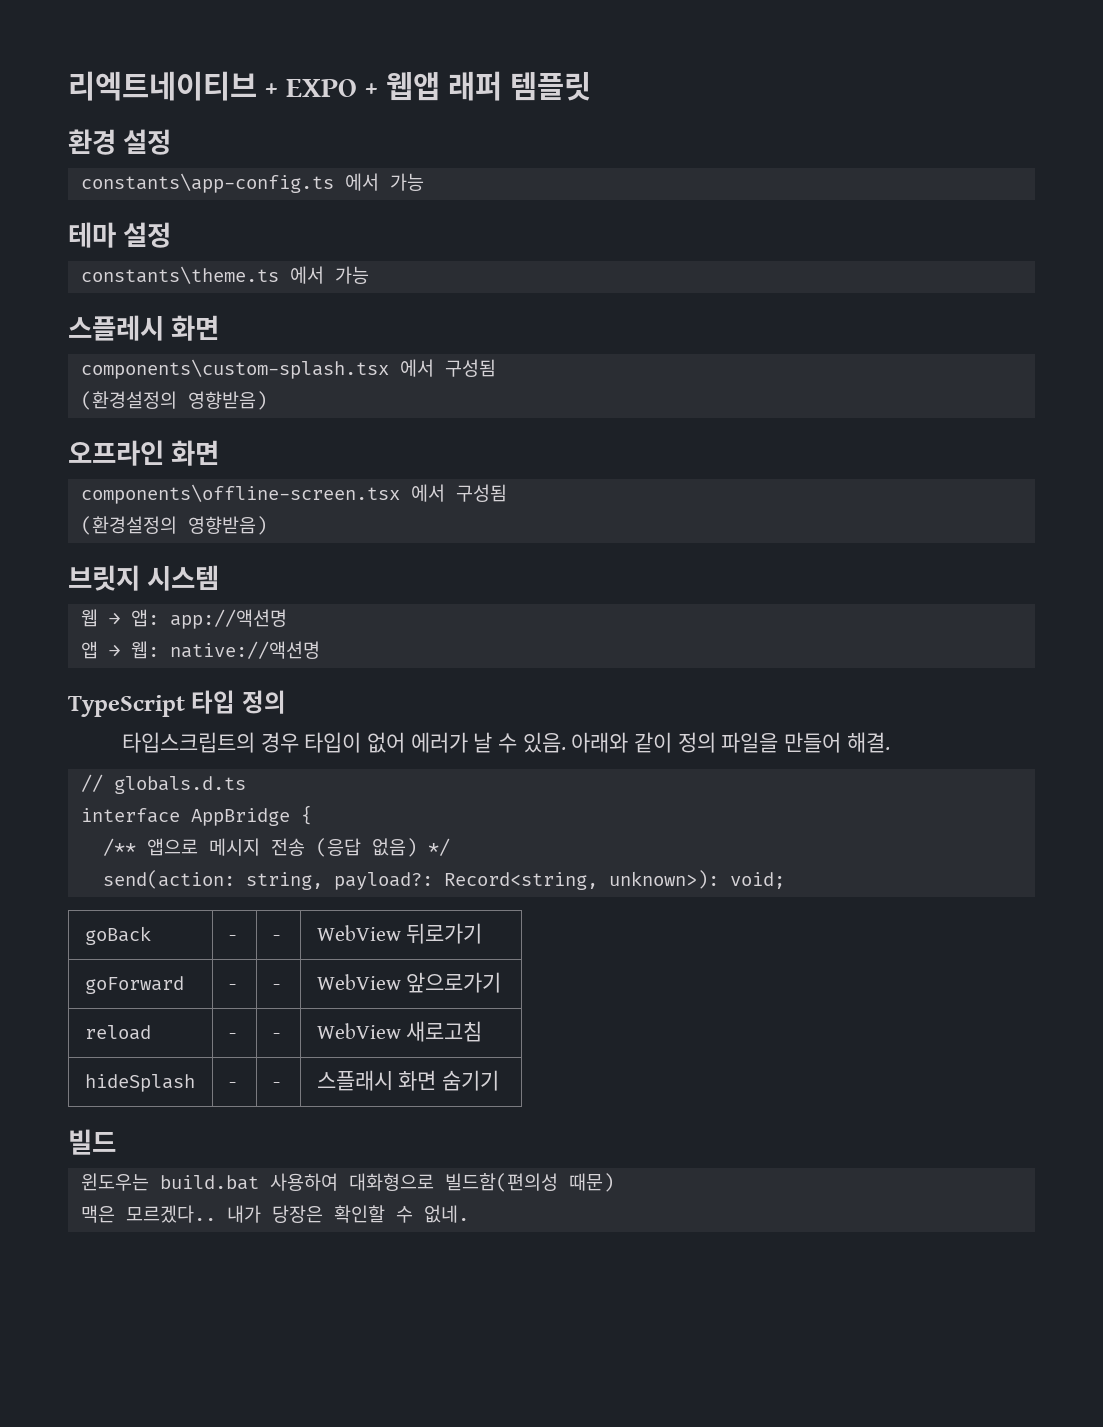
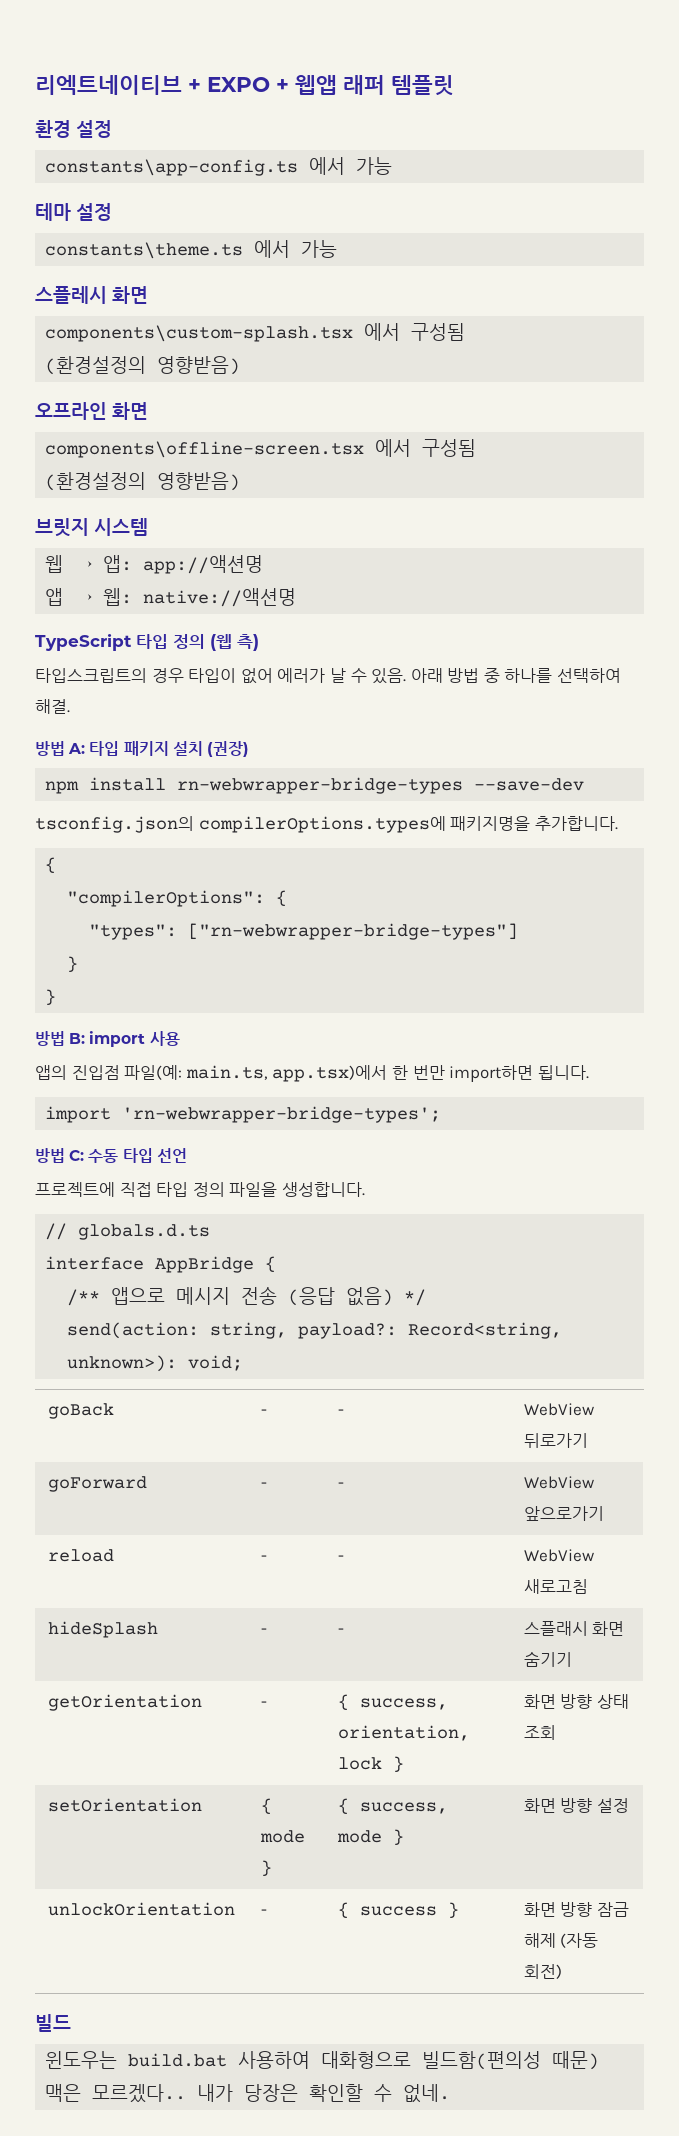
(286, 702) none -> [210,634,259,651] (웹 측)
[571,732,890,753] 아래와 같이 정의 파일을 만들어 해결. -> [410,668,622,683] [35,699,70,714] [35,741,249,757] [45,777,585,794] [35,816,618,833] [45,857,57,874] [67,890,288,907] [89,923,519,940] [67,956,79,973] [45,989,57,1006] [35,1031,180,1047] [35,1065,589,1082] [45,1106,442,1123] [35,1148,187,1163] [35,1182,365,1197] 아래 방법 중 하나를 선택하여 해결. // 방법 A: 타입 패키지 설치 (권장) // npm install rn-webwrapper-bridge-types --save-dev // tsconfig.json의 compilerOptions.types에 패키지명을 추가합니다. // { // "compilerOptions": { // "types": ["rn-webwrapper-bridge-types"] // } // } // 방법 B: import 사용 // 앱의 진입점 파일(예: main.ts, app.tsx)에서 한 번만 import하면 됩니다. // import 'rn-webwrapper-bridge-types'; // 방법 C: 수동 타입 선언 // 프로젝트에 직접 타입 정의 파일을 생성합니다.
(500, 1080) none -> [47,1694,202,1711] [260,1701,267,1707] [337,1694,448,1711] [337,1725,470,1741] [337,1756,404,1773] [523,1694,629,1709] [523,1725,556,1740] [47,1798,202,1812] [260,1798,272,1815] [259,1830,305,1843] [260,1860,272,1877] [337,1798,448,1815] [336,1829,404,1846] [523,1798,629,1813] [47,1902,235,1916] [260,1909,267,1915] [337,1902,459,1919] [523,1902,629,1917] [523,1933,599,1948] [523,1964,562,1979] // getOrientation | - | { success, orientation, lock } | 화면 방향 상태 조회 // setOrientation | { mode } | { success, mode } | 화면 방향 설정 // unlockOrientation | - | { success } | 화면 방향 잠금 해제 (자동 회전)

